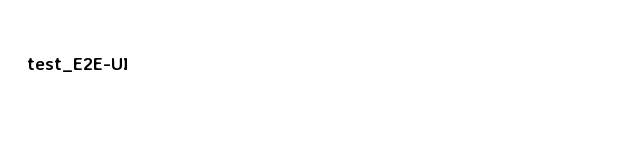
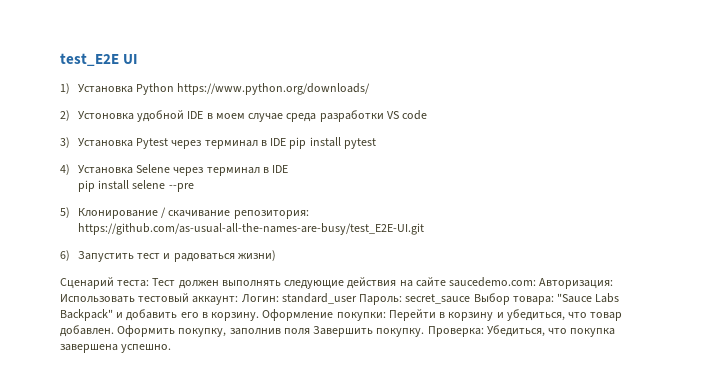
[27,58,128,72] test_E2E-UI -> [60,53,139,66] [60,83,371,95] [60,110,428,122] [60,137,376,149] [60,164,289,176] [77,180,194,192] [60,207,309,219] [77,223,424,235] [60,250,276,262] [60,277,614,289] [60,293,620,305] [60,309,623,321] [60,325,616,337] [60,344,172,353] test_E2E UI // 1) Установка Python https://www.python.org/downloads/ // 2) Устоновка удобной IDE в моем случае среда разработки VS code // 3) Установка Pytest через терминал в IDE pip install pytest // 4) Установка Selene через терминал в IDE // pip install selene --pre // 5) Клонирование / скачивание репозитория: https://github.com/as-usual-all-the-names-are-busy/test_E2E-UI.git // 6) Запустить тест и радоваться жизни) // Сценарий теста: Тест должен выполнять следующие действия на сайте saucedemo.com: Авторизация: Использовать тестовый аккаунт: Логин: standard_user Пароль: secret_sauce Выбор товара: "Sauce Labs Backpack" и добавить его в корзину. Оформление покупки: Перейти в корзину и убедиться, что товар добавлен. Оформить покупку, заполнив поля Завершить покупку. Проверка: Убедиться, что покупка завершена успешно.

